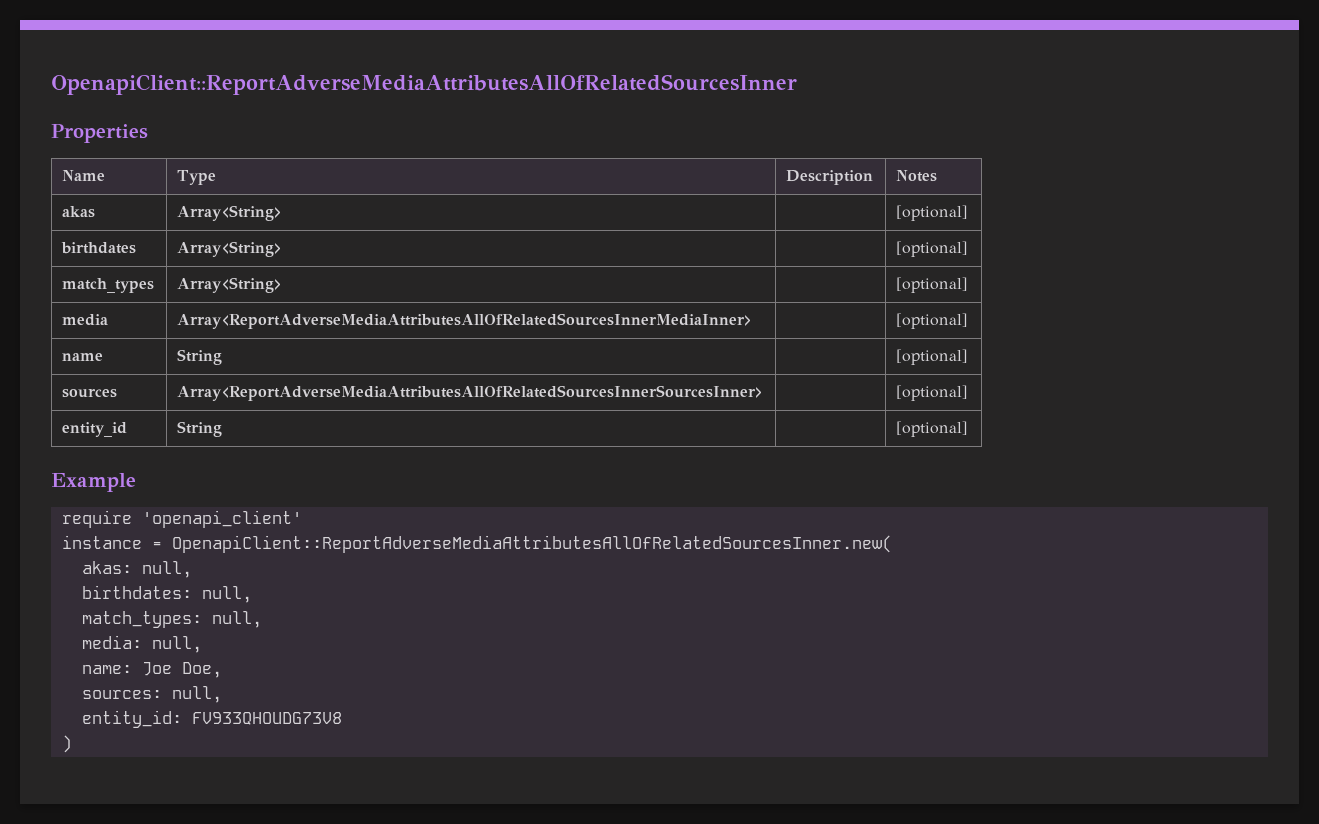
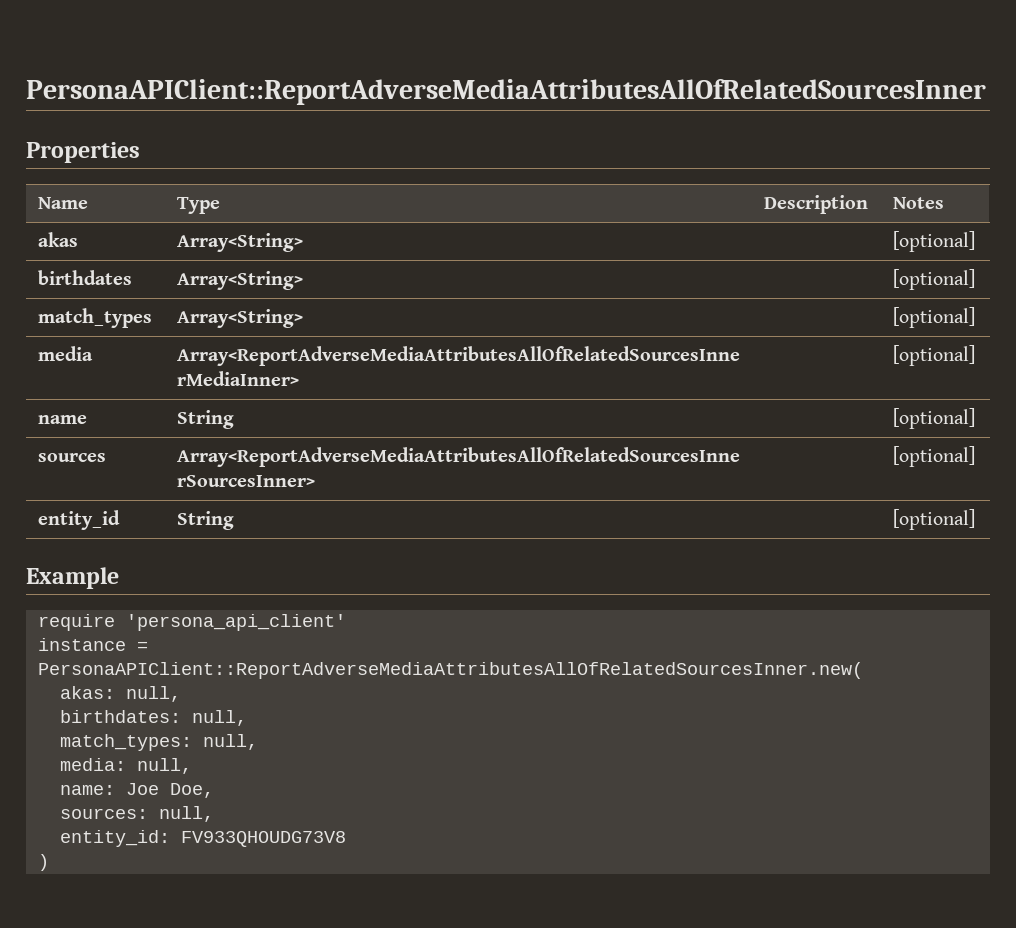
[51,74,797,95] OpenapiClient::ReportAdverseMediaAttributesAllOfRelatedSourcesInner -> [26,79,986,105] PersonaAPIClient::ReportAdverseMediaAttributesAllOfRelatedSourcesInner
[141,510,302,528] 'openapi_client' -> [125,614,346,631] 'persona_api_client'
[171,535,892,553] OpenapiClient::ReportAdverseMediaAttributesAllOfRelatedSourcesInner.new( -> [37,662,863,679] PersonaAPIClient::ReportAdverseMediaAttributesAllOfRelatedSourcesInner.new(

